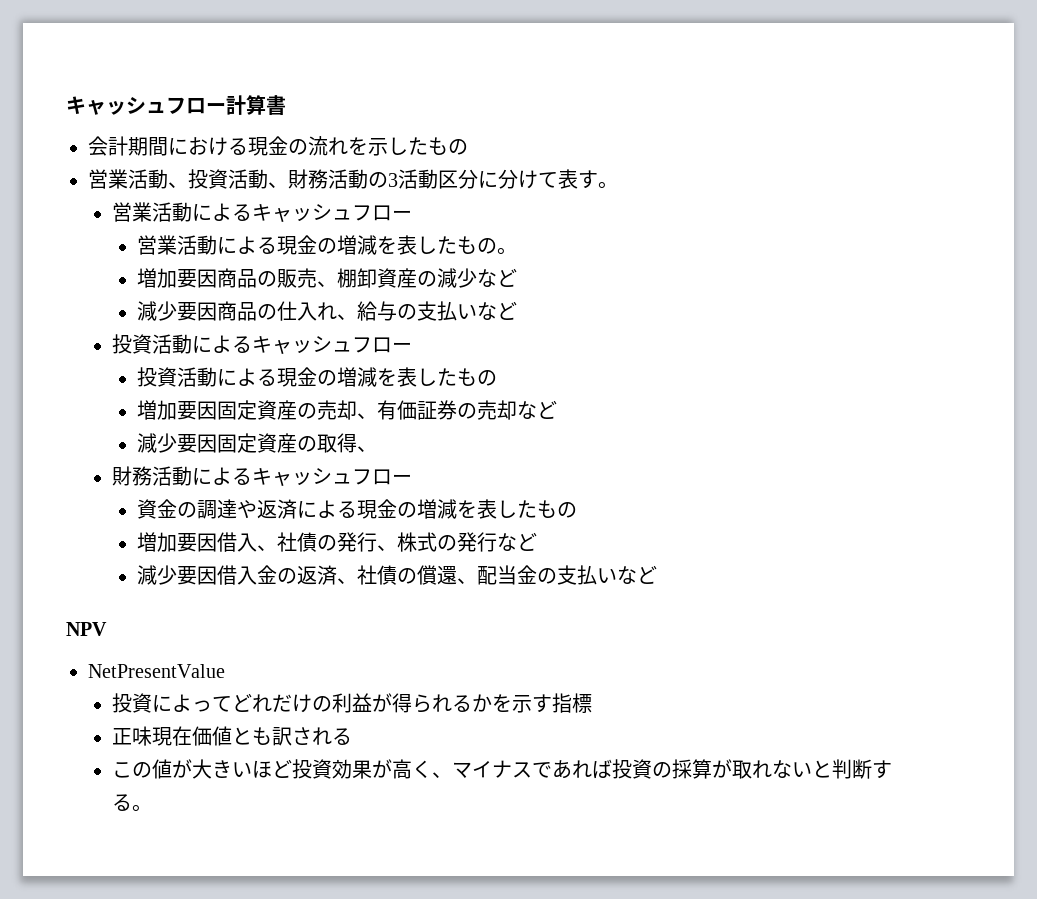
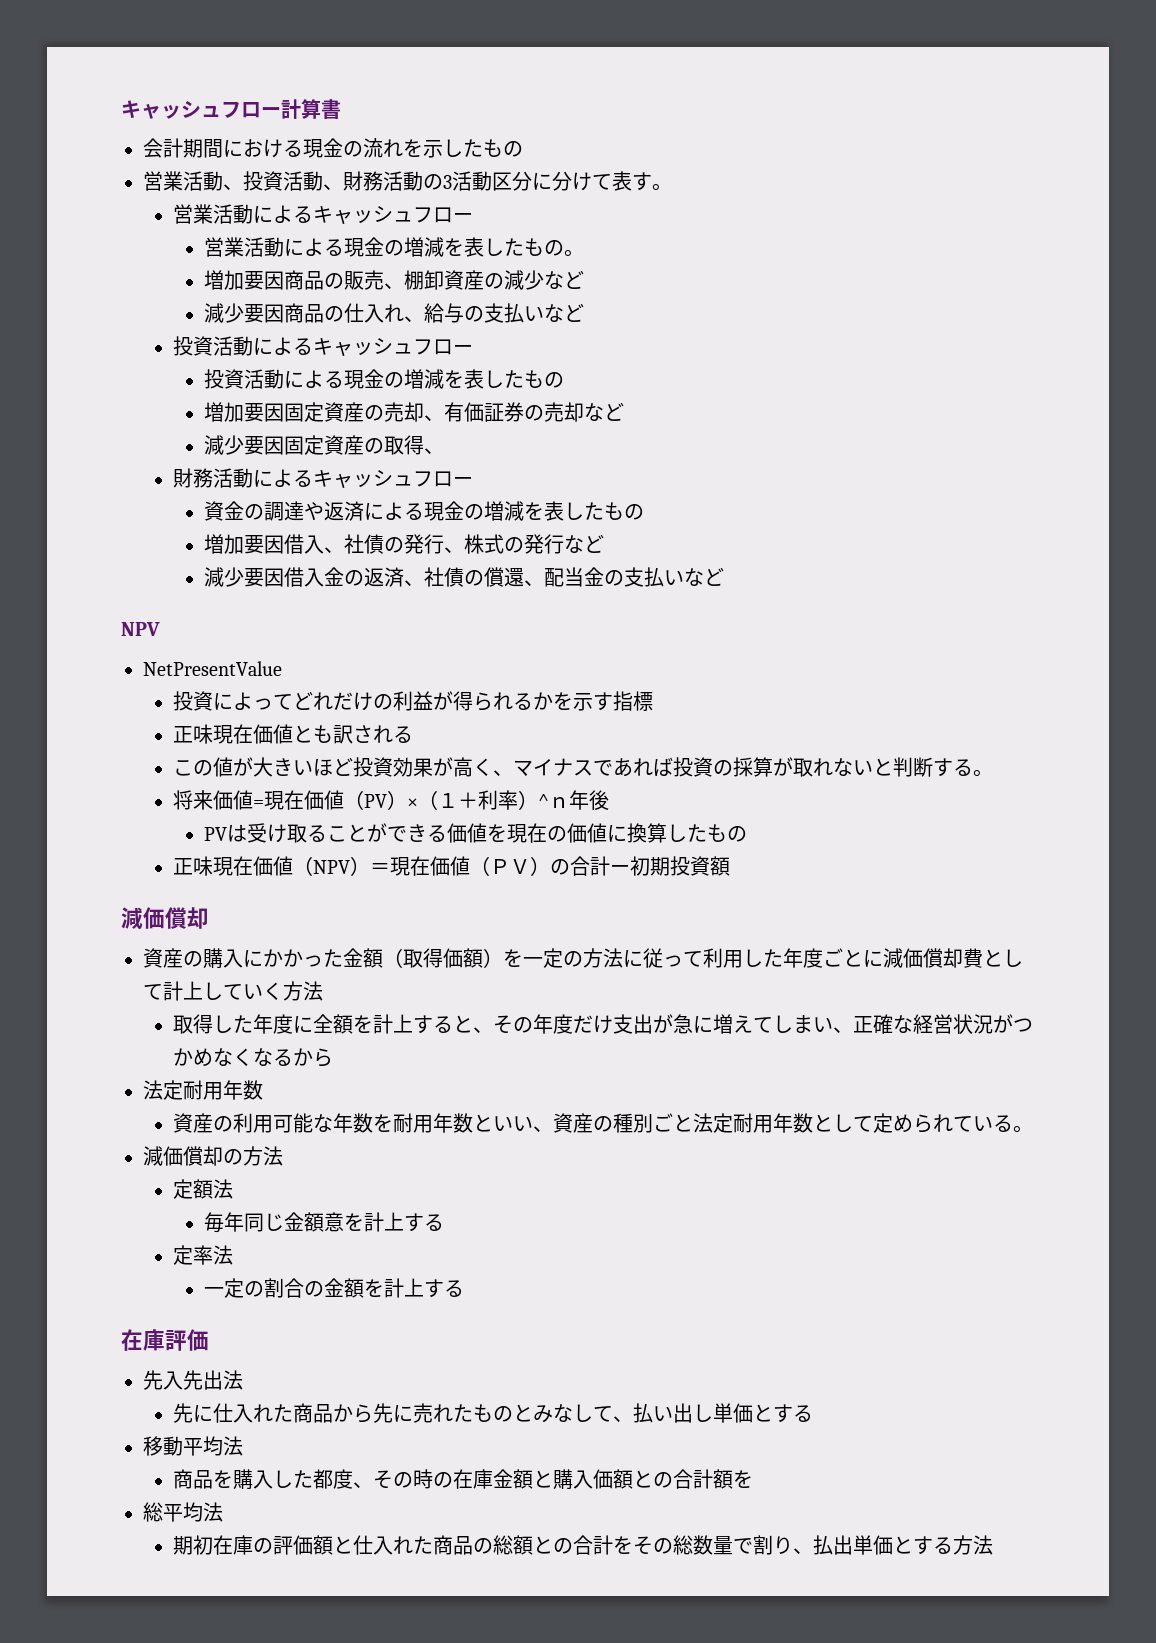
(153, 808) none -> [173,790,610,810] [203,823,747,843] [173,856,731,876] [121,907,209,929] [143,948,1023,969] [143,981,323,1001] [173,1014,1034,1034] [173,1048,334,1067] [143,1080,263,1100] [173,1113,1034,1133] [143,1146,283,1166] [173,1179,234,1199] [203,1212,444,1233] [173,1245,234,1265] [203,1278,464,1298] [121,1329,209,1351] [143,1370,243,1390] [173,1403,814,1423] [143,1436,243,1456] [173,1469,754,1490] [143,1502,223,1522] [173,1535,994,1555] // 将来価値=現在価値（PV）×（１＋利率）^ｎ年後 // PVは受け取ることができる価値を現在の価値に換算したもの // 正味現在価値（NPV）＝現在価値（ＰＶ）の合計ー初期投資額 // 減価償却 // 資産の購入にかかった金額（取得価額）を一定の方法に従って利用した年度ごとに減価償却費として計上していく方法 // 取得した年度に全額を計上すると、その年度だけ支出が急に増えてしまい、正確な経営状況がつかめなくなるから // 法定耐用年数 // 資産の利用可能な年数を耐用年数といい、資産の種別ごと法定耐用年数として定められている。 // 減価償却の方法 // 定額法 // 毎年同じ金額意を計上する // 定率法 // 一定の割合の金額を計上する // 在庫評価 // 先入先出法 // 先に仕入れた商品から先に売れたものとみなして、払い出し単価とする // 移動平均法 // 商品を購入した都度、その時の在庫金額と購入価額との合計額を // 総平均法 // 期初在庫の評価額と仕入れた商品の総額との合計をその総数量で割り、払出単価とする方法

